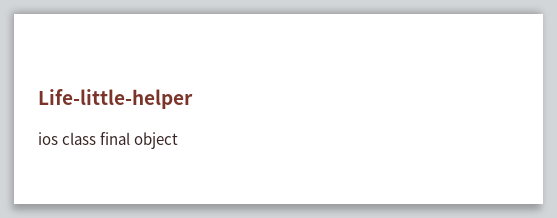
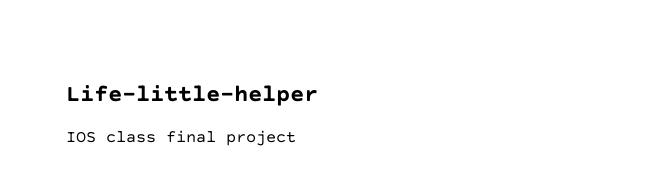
[38,132,58,145] ios -> [66,131,96,143] IOS
[134,132,179,149] object -> [226,130,296,146] project

